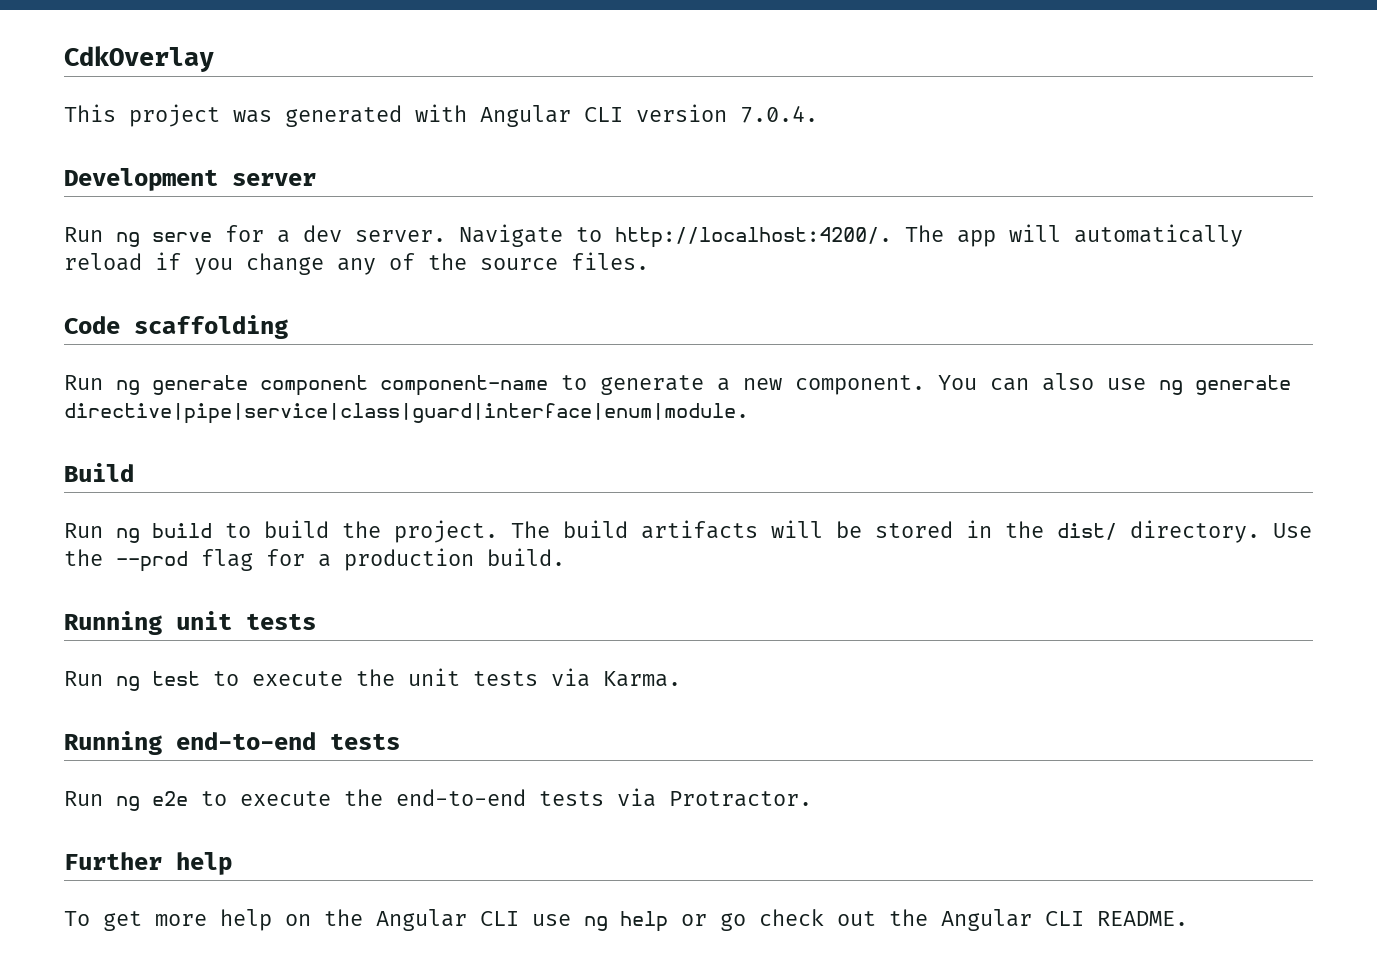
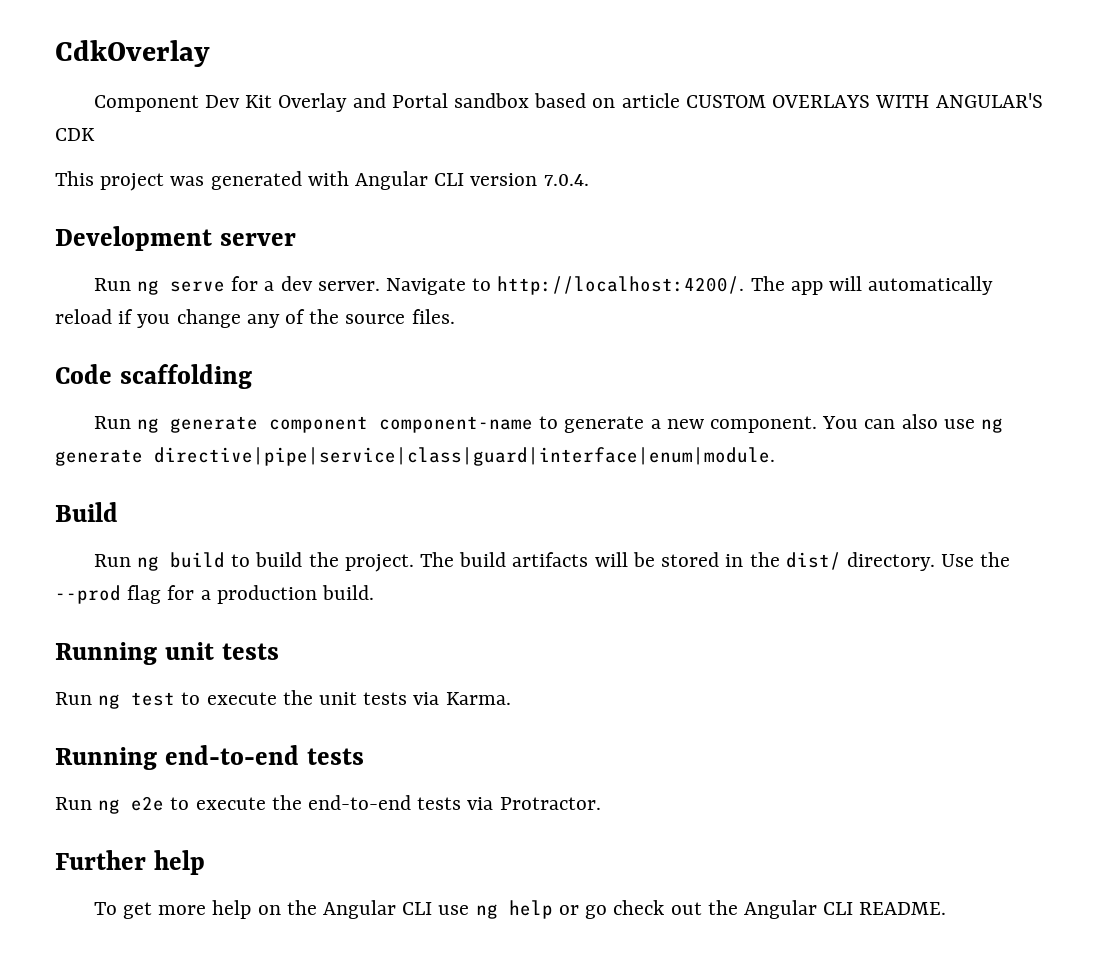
(214, 59) none -> [93,93,1043,112] [55,128,95,141] // Component Dev Kit Overlay and Portal sandbox based on article CUSTOM OVERLAYS WITH ANGULAR'S CDK

